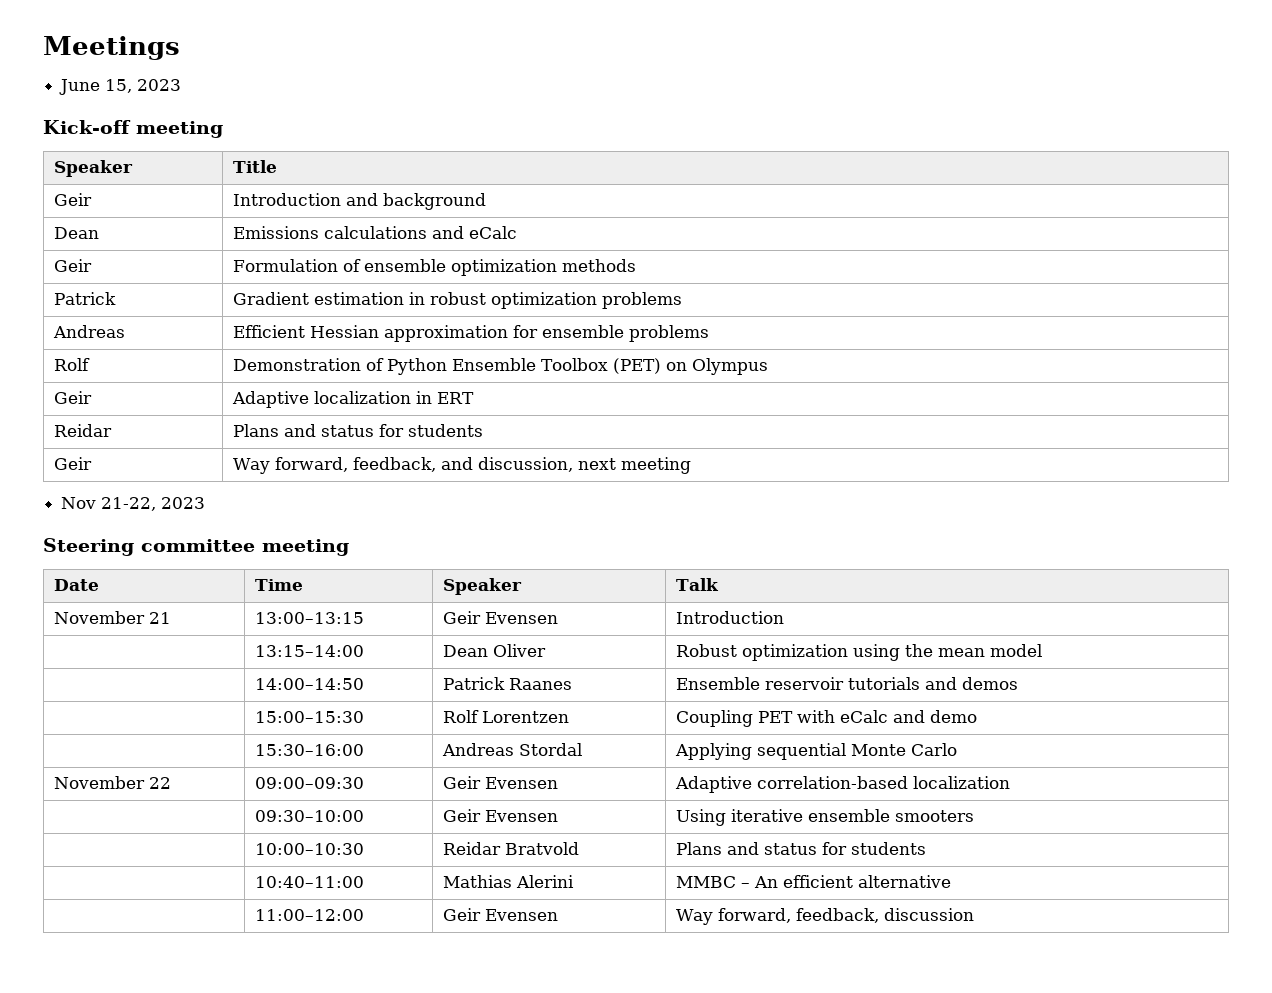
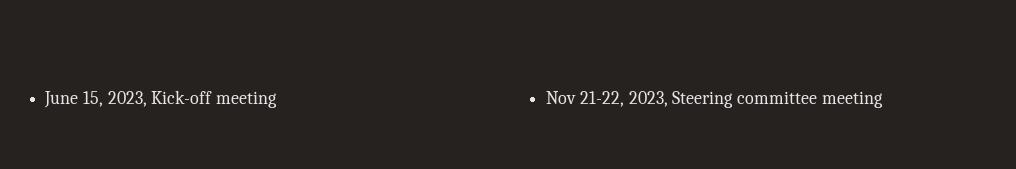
[43,36,180,60] Meetings // -> (44, 99) none
[137,79,182,91] 2023 // -> [107,91,147,107] 2023,
[53,160,133,177] [232,160,277,173] [53,193,92,206] [232,193,486,210] [53,227,99,239] [232,226,517,239] [53,259,92,272] [232,259,636,276] [53,292,116,305] [232,292,682,309] [52,325,125,338] [232,325,709,342] [53,358,90,371] [232,358,768,375] [53,391,92,404] [231,391,474,408] [53,424,112,437] [232,424,483,437] [53,457,92,470] [232,457,691,474] // Speaker | Title // Geir | Introduction and background // Dean | Emissions calculations and eCalc // Geir | Formulation of ensemble optimization methods // Patrick | Gradient estimation in robust optimization problems // Andreas | Efficient Hessian approximation for ensemble problems // Rolf | Demonstration of Python Ensemble Toolbox (PET) on Olympus // Geir | Adaptive localization in ERT // Reidar | Plans and status for students // Geir | Way forward, feedback, and discussion, next meeting -> (278, 99) none
[161,497,206,509] 2023 // -> [628,91,668,107] 2023,
[53,579,99,591] [254,579,303,591] [442,578,522,595] [675,578,719,591] [53,611,171,624] [254,612,364,624] [442,611,558,624] [675,611,784,624] [254,645,364,657] [442,644,546,657] [675,644,1042,661] [254,678,364,690] [442,677,572,690] [675,677,1018,690] [254,711,364,723] [442,710,569,723] [675,710,977,727] [254,744,364,756] [441,743,582,756] [674,743,957,760] [53,776,171,789] [254,777,364,789] [442,776,558,789] [674,776,1010,793] [254,810,364,822] [442,809,558,822] [675,809,974,826] [254,843,364,855] [442,842,579,855] [675,842,926,855] [254,876,364,888] [442,875,574,888] [675,875,951,888] [254,909,364,921] [442,908,558,921] [675,908,974,925] // Date | Time | Speaker | Talk // November 21 | 13:00–13:15 | Geir Evensen | Introduction // | 13:15–14:00 | Dean Oliver | Robust optimization using the mean model // | 14:00–14:50 | Patrick Raanes | Ensemble reservoir tutorials and demos // | 15:00–15:30 | Rolf Lorentzen | Coupling PET with eCalc and demo // | 15:30–16:00 | Andreas Stordal | Applying sequential Monte Carlo // November 22 | 09:00–09:30 | Geir Evensen | Adaptive correlation-based localization // | 09:30–10:00 | Geir Evensen | Using iterative ensemble smooters // | 10:00–10:30 | Reidar Bratvold | Plans and status for students // | 10:40–11:00 | Mathias Alerini | MMBC – An efficient alternative // | 11:00–12:00 | Geir Evensen | Way forward, feedback, discussion -> (883, 99) none

